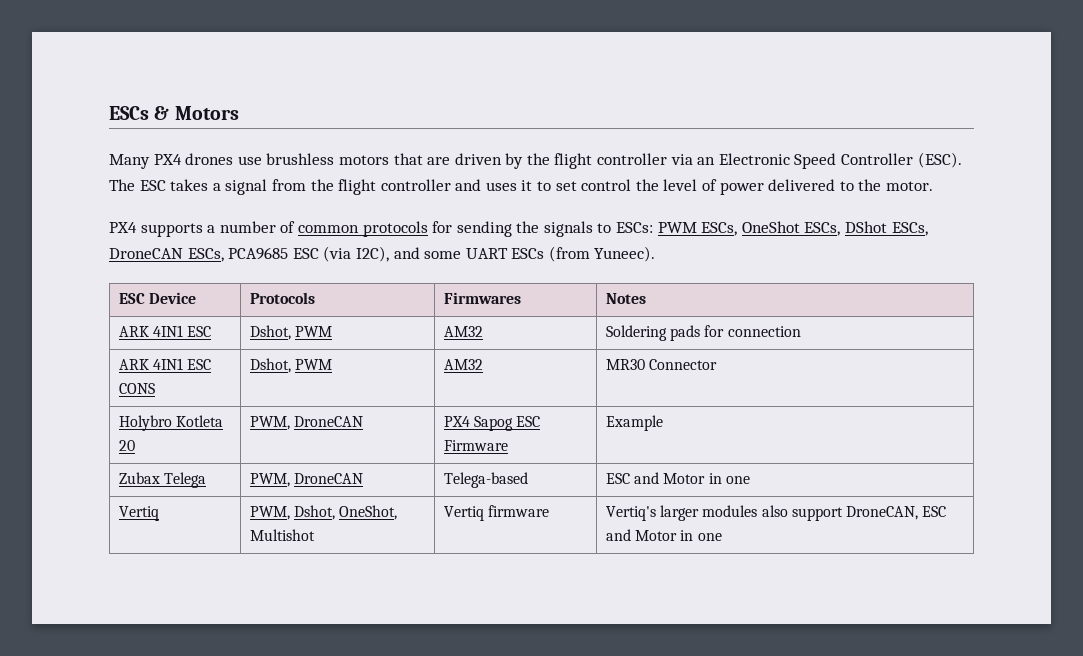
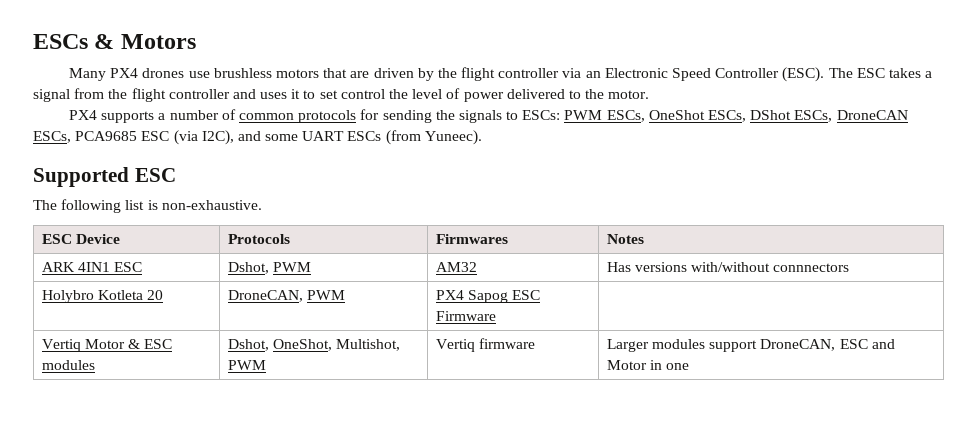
(656, 254) none -> [33,167,176,187] [33,199,262,213] // Supported ESC // The following list is non-exhaustive.
[606,325,801,341] [119,358,212,370] [119,383,156,394] [250,358,333,373] [444,359,484,370] [606,359,718,370] Soldering pads for connection // ARK 4IN1 ESC CONS | Dshot, PWM | AM32 | MR30 Connector -> [606,262,850,272] Has versions with/without connnectors
[250,416,364,430] PWM, DroneCAN -> [227,290,346,302] DroneCAN, PWM
[606,415,664,431] [119,472,207,488] [250,473,364,487] [444,472,529,488] [606,472,750,484] [119,506,160,521] [250,505,398,520] [250,529,316,541] [444,505,550,521] [606,505,788,521] Example // Zubax Telega | PWM, DroneCAN | Telega-based | ESC and Motor in one // Vertiq | PWM, Dshot, OneShot, Multishot | Vertiq firmware | Vertiq's larger modules also -> [41,339,173,352] [41,360,95,370] [227,339,401,351] [227,360,266,370] [435,338,536,352] [606,339,706,352] // Vertiq Motor & ESC modules | Dshot, OneShot, Multishot, PWM | Vertiq firmware | Larger modules

